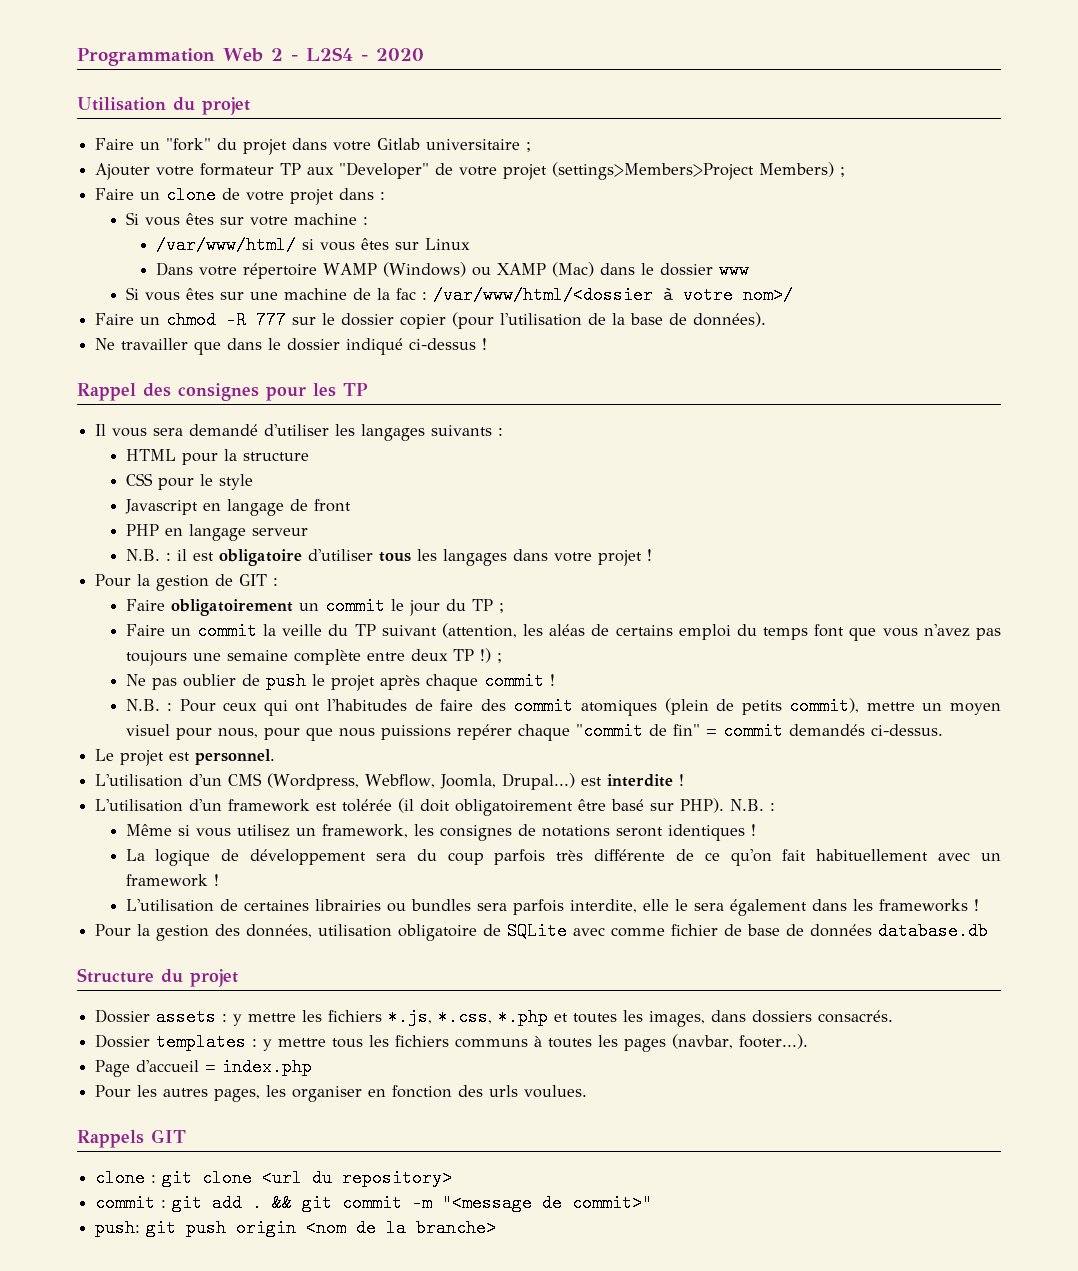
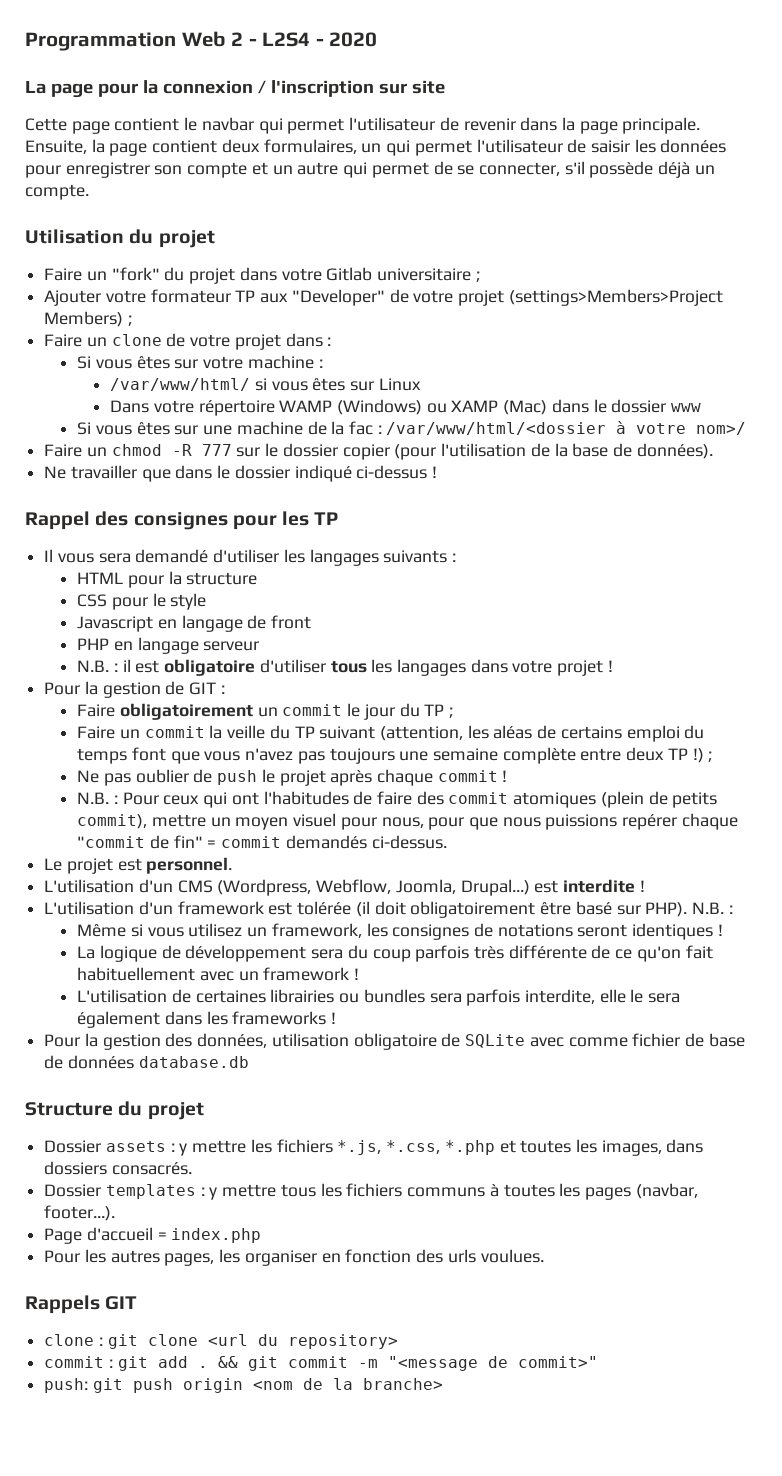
(424, 54) none -> [25,80,445,98] [25,117,701,134] [25,139,727,156] [25,161,715,178] [25,184,89,200] // La page pour la connexion / l'inscription sur site // Cette page contient le navbar qui permet l'utilisateur de revenir dans la page principale. Ensuite, la page contient deux formulaires, un qui permet l'utilisateur de saisir les données pour enregistrer son compte et un autre qui permet de se connecter, s'il possède déjà un compte.

